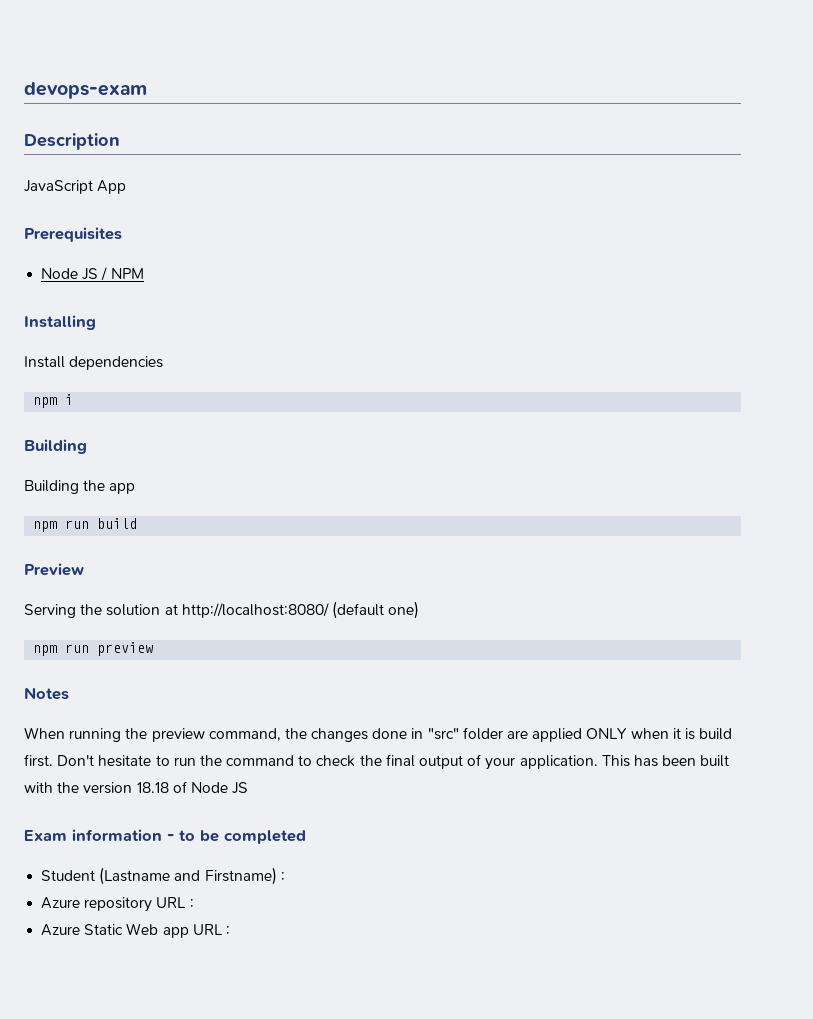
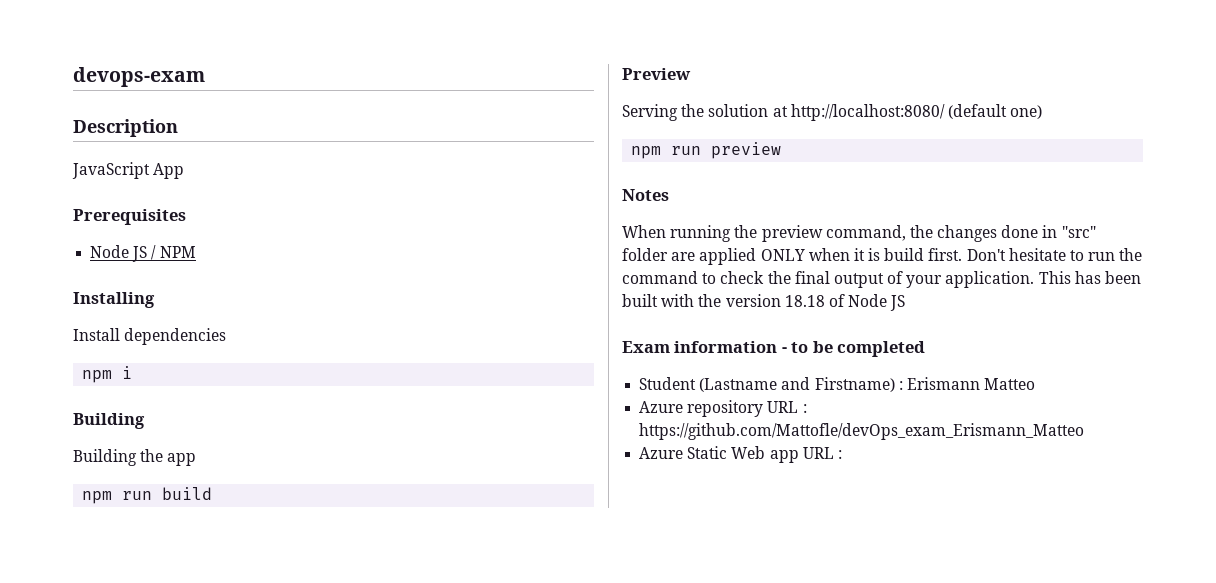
(285, 876) none -> [906,377,1036,390] Erismann Matteo
(194, 903) none -> [639,423,1085,440] https://github.com/Mattofle/devOps_exam_Erismann_Matteo

